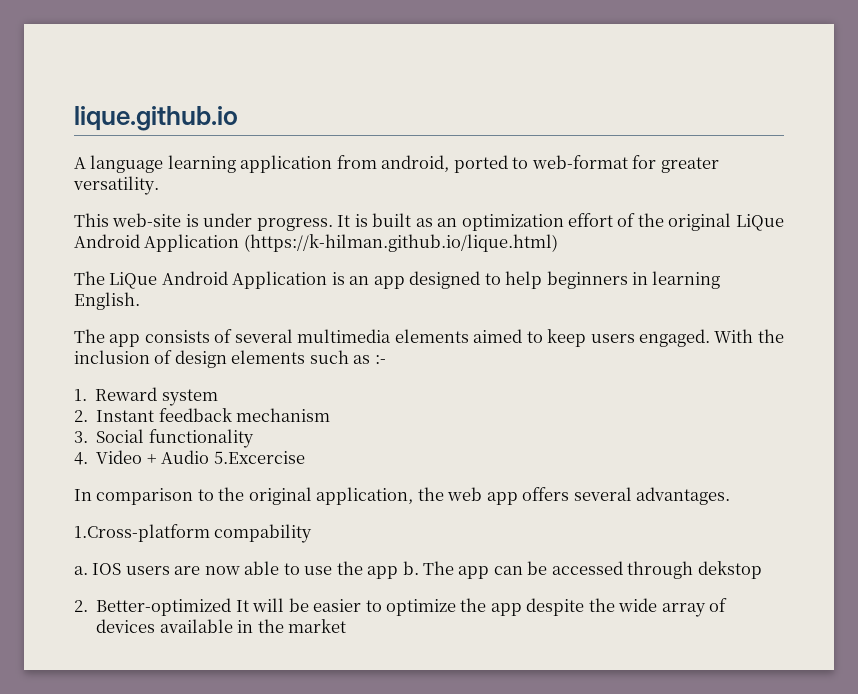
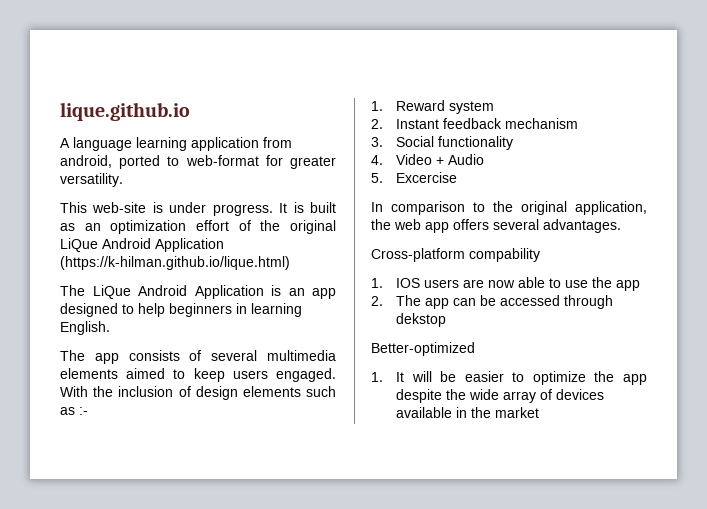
[213,451,305,464] 5.Excercise -> [371,172,458,183] // 5. Excercise
[74,524,210,542] 1.Cross-platform -> [371,248,465,262] Cross-platform
[74,566,88,575] a. -> [371,278,383,288] 1.
[402,561,419,575] b. -> [371,296,383,306] // 2.
[74,598,232,616] 2. Better-optimized -> [371,342,475,356] [371,372,383,382] Better-optimized // 1.

